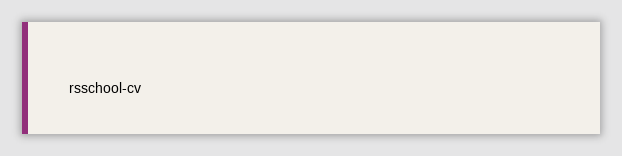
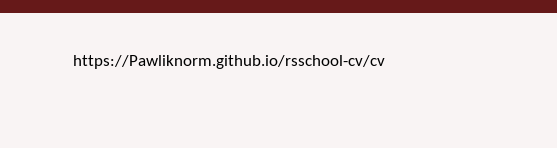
[69,82,141,93] rsschool-cv -> [73,55,385,69] https://Pawliknorm.github.io/rsschool-cv/cv

